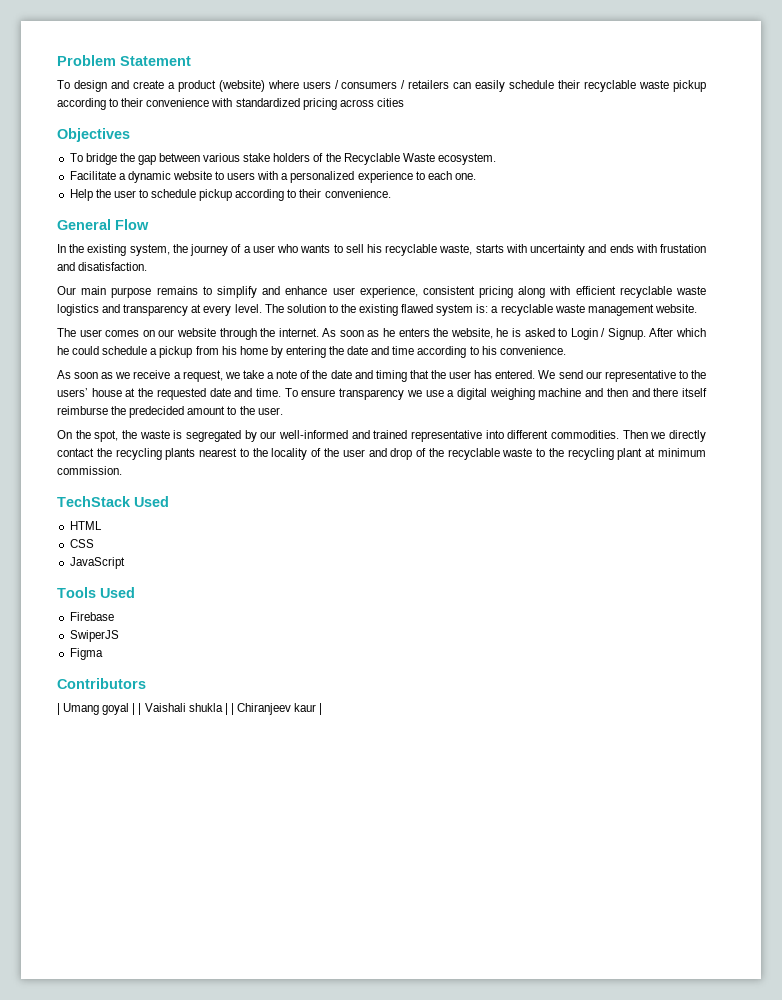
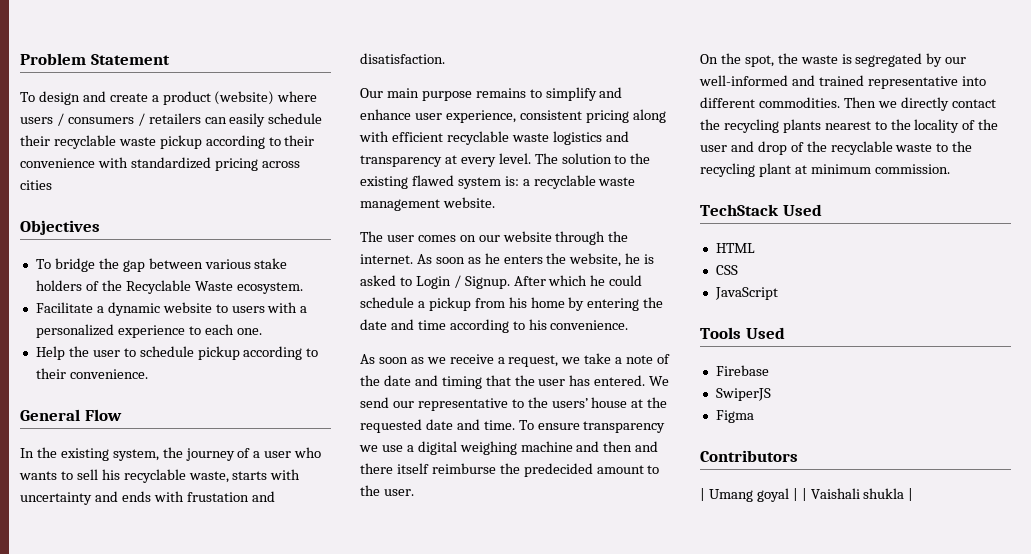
[230,703,323,715] | Chiranjeev kaur | -> (914, 494) none

